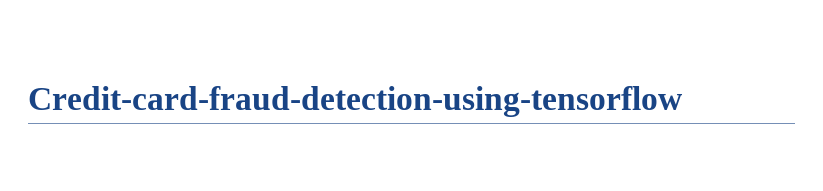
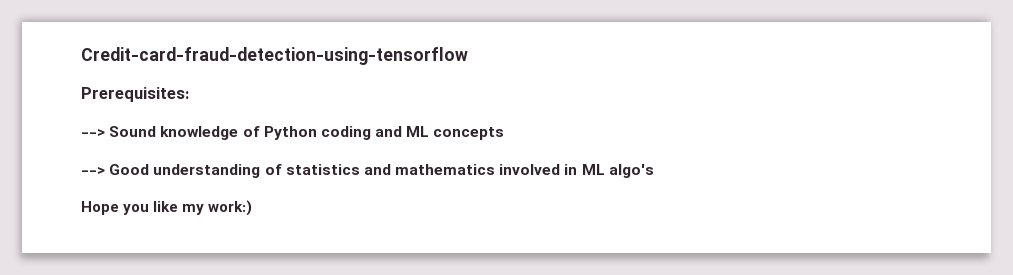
(683, 101) none -> [81,87,189,102] [81,126,505,140] [81,164,654,178] [81,200,253,216] // Prerequisites: // --> Sound knowledge of Python coding and ML concepts // --> Good understanding of statistics and mathematics involved in ML algo's // Hope you like my work:)

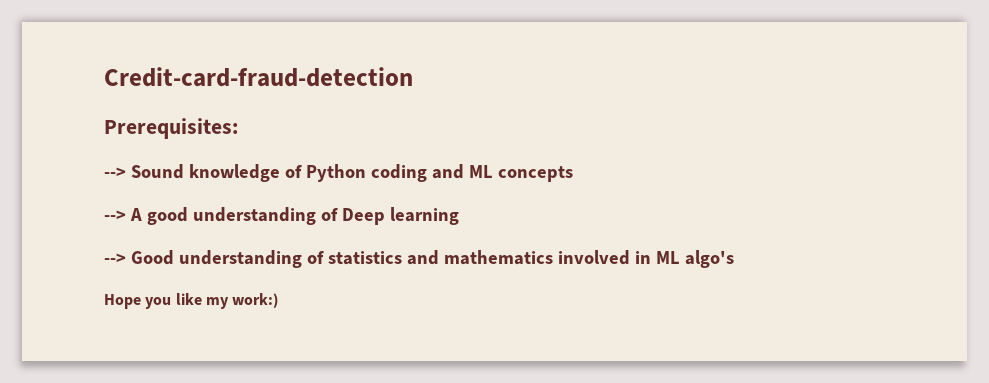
[81,47,468,65] Credit-card-fraud-detection-using-tensorflow -> [104,67,413,87] Credit-card-fraud-detection
(505, 133) none -> [104,207,459,225] // --> A good understanding of Deep learning

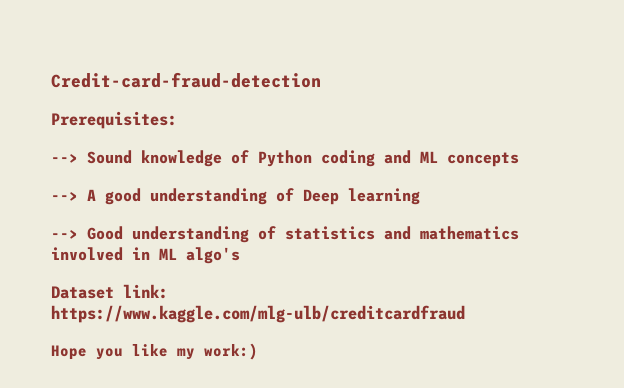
(734, 259) none -> [51,284,168,299] [51,305,465,323] // Dataset link: https://www.kaggle.com/mlg-ulb/creditcardfraud

